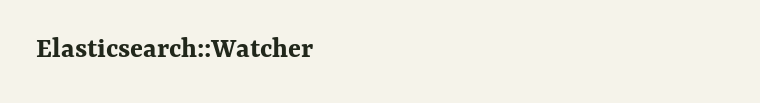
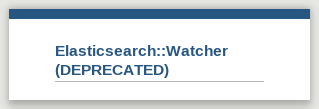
(313, 47) none -> [55,64,169,78] (DEPRECATED)

